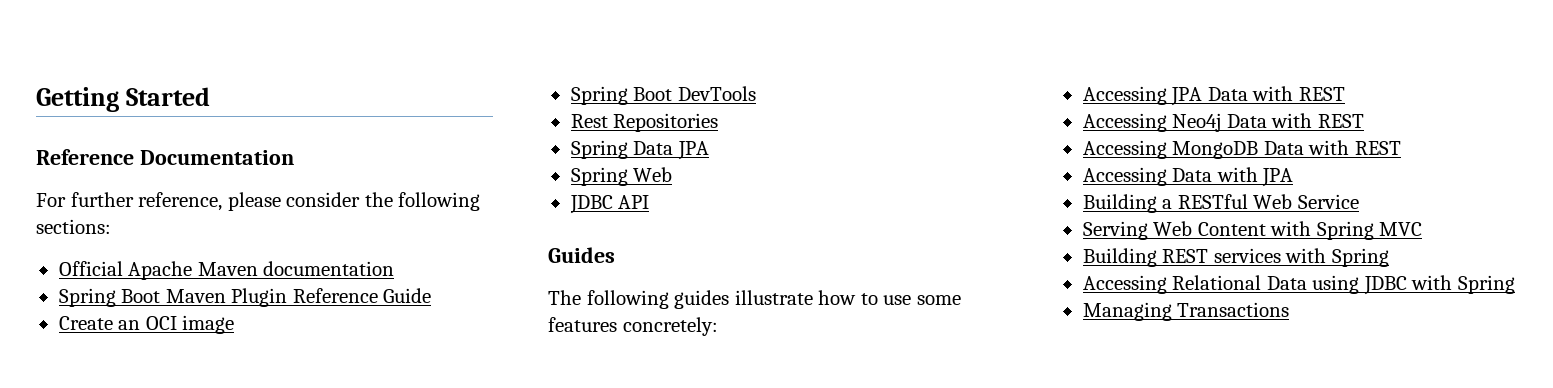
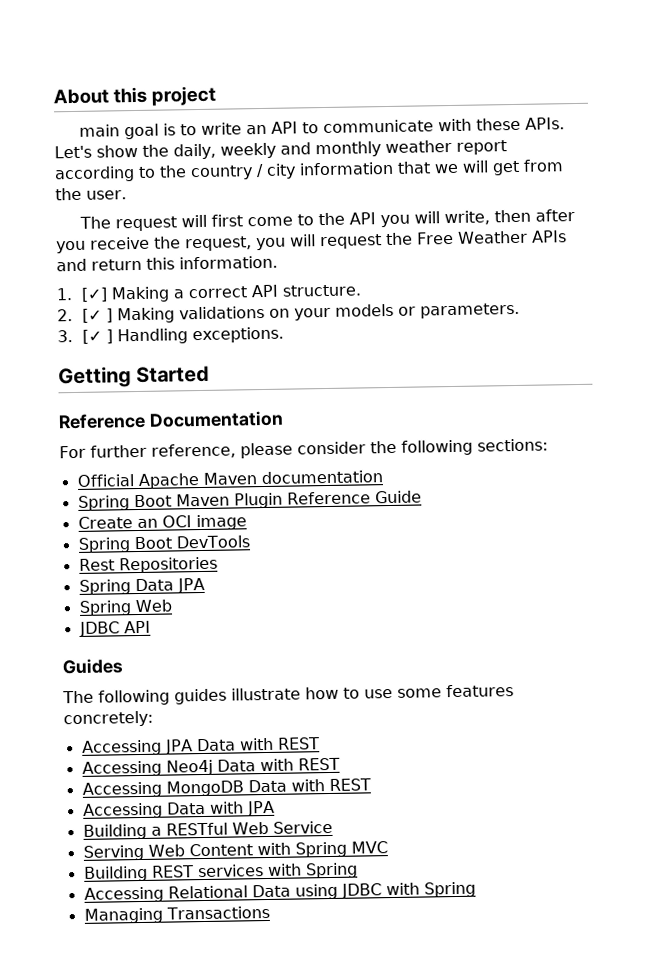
(36, 99) none -> [53,85,217,106] [79,117,566,140] [54,139,507,160] [54,159,564,183] [55,187,127,201] [79,209,576,232] [56,230,567,254] [56,255,278,272] [56,284,361,303] [57,302,520,324] [57,326,284,345] About this project // main goal is to write an API to communicate with these APIs. Let's show the daily, weekly and monthly weather report according to the country / city information that we will get from the user. // The request will first come to the API you will write, then after you receive the request, you will request the Free Weather APIs and return this information. // 1. [✓] Making a correct API structure. // 2. [✓ ] Making validations on your models or parameters. // 3. [✓ ] Handling exceptions. //

